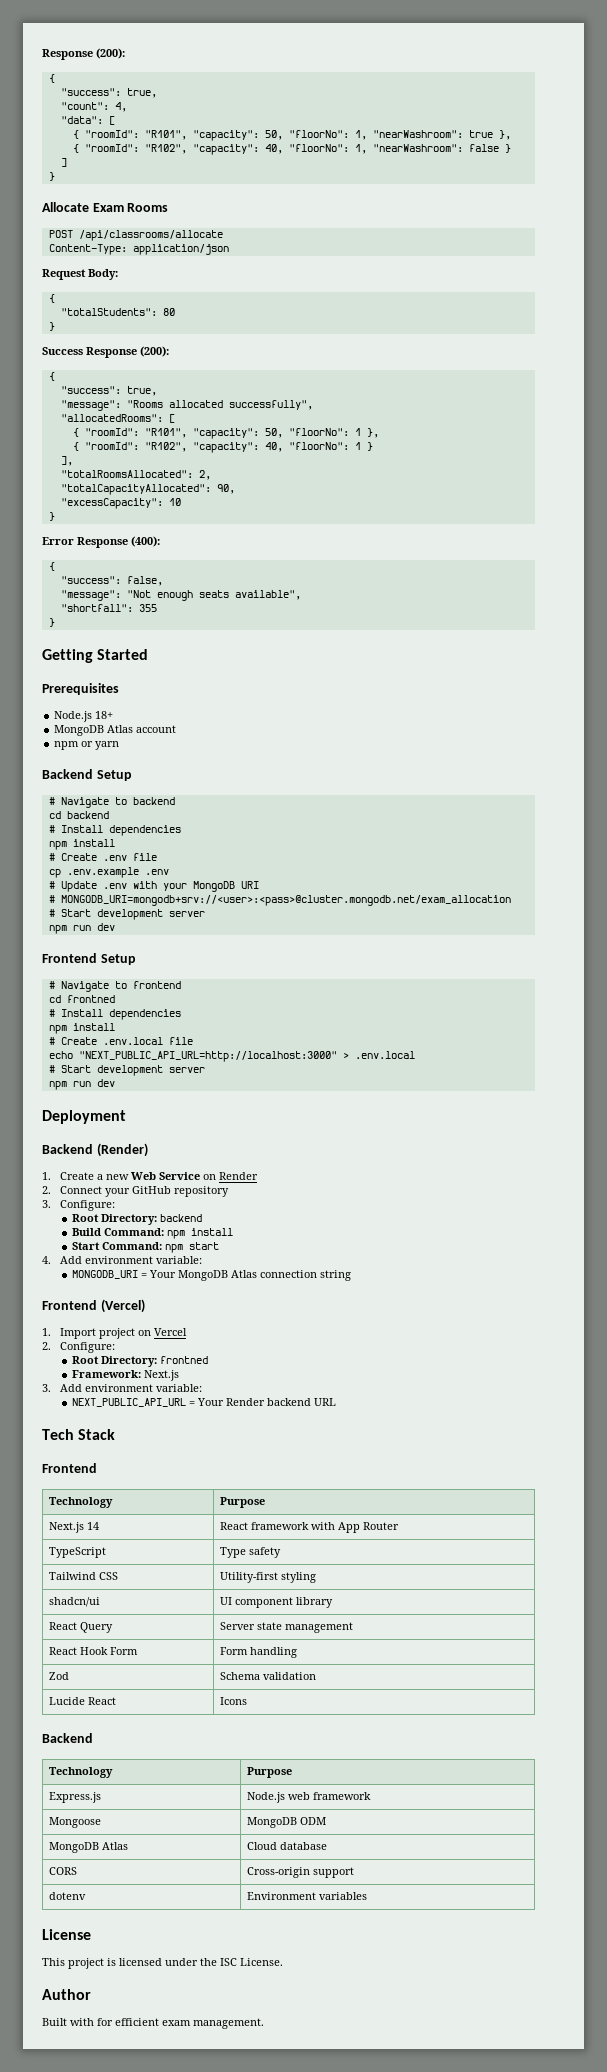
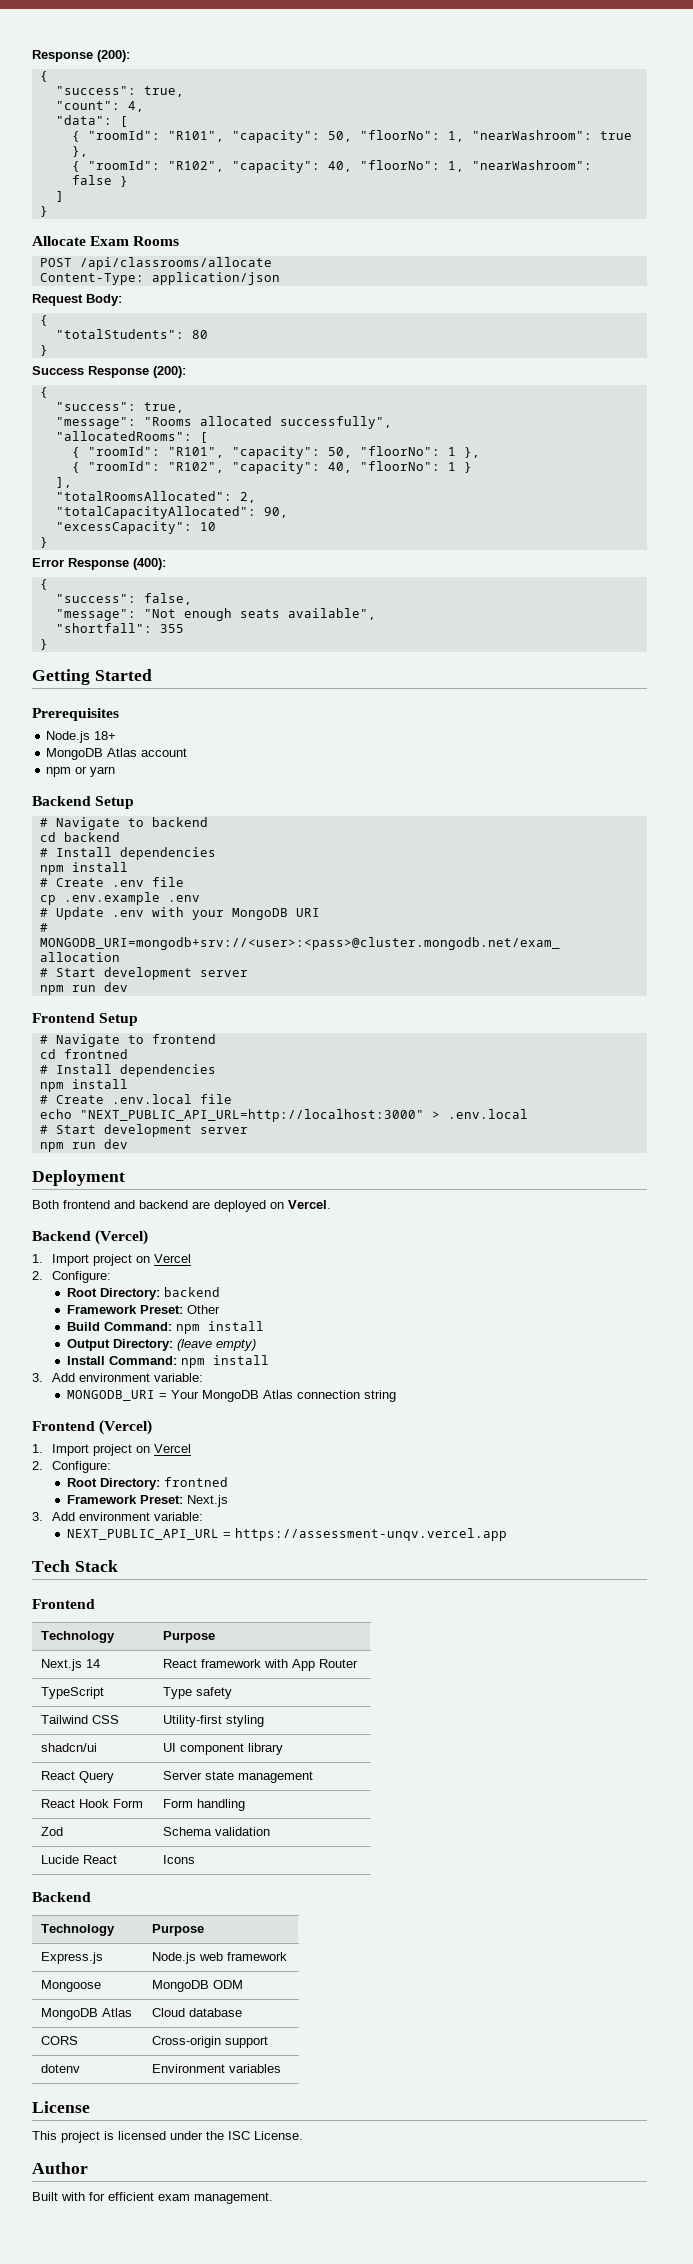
[42,1143,148,1157] [42,1172,259,1180] [42,1186,230,1197] [42,1200,51,1208] // Backend (Render) // 1. Create a new Web Service on Render // 2. Connect your GitHub repository // 3. -> [32,1200,331,1212] [32,1230,149,1245] [32,1254,192,1266] [32,1271,43,1280] // Both frontend and backend are deployed on Vercel. // Backend (Vercel) // 1. Import project on Vercel // 2.
(203, 1218) none -> [66,1305,220,1314] // Framework Preset: Other
[72,1242,220,1253] [42,1256,51,1264] Start Command: npm start // 4. -> [66,1339,256,1351] [66,1355,269,1368] [32,1373,43,1382] Output Directory: (leave empty) // Install Command: npm install // 3.
[72,1370,142,1378] Framework: -> [66,1495,183,1504] Framework Preset:
[197,1398,337,1406] Your Render backend URL -> [234,1528,507,1541] https://assessment-unqv.vercel.app

